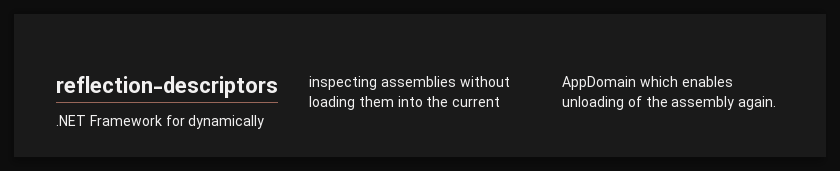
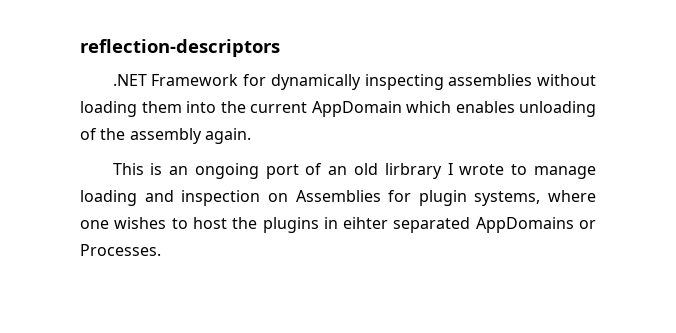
(777, 103) none -> [112,163,596,179] [80,190,596,206] [80,217,597,233] [80,244,161,256] // This is an ongoing port of an old lirbrary I wrote to manage loading and inspection on Assemblies for plugin systems, where one wishes to host the plugins in eihter separated AppDomains or Processes.

